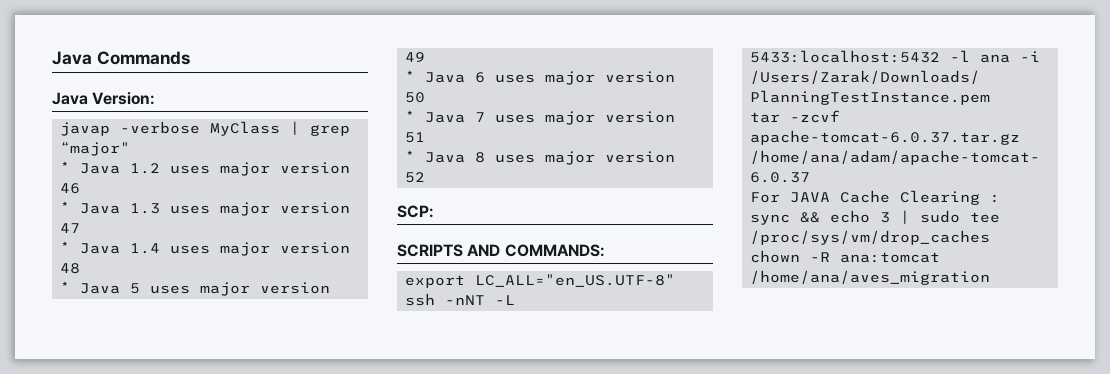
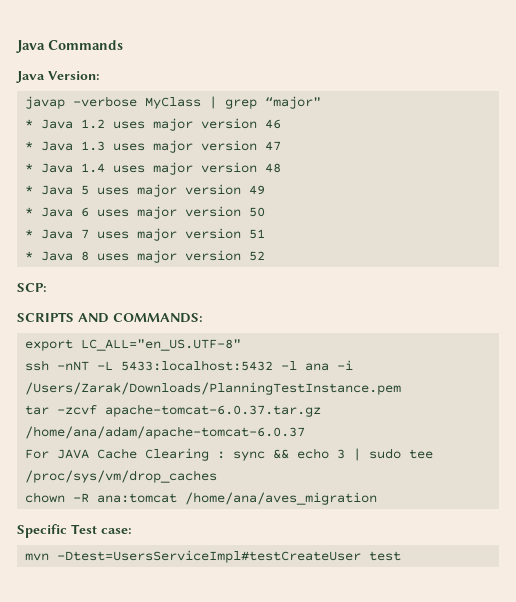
(991, 277) none -> [17,524,132,538] [24,550,401,563] // Specific Test case: // mvn -Dtest=UsersServiceImpl#testCreateUser test

